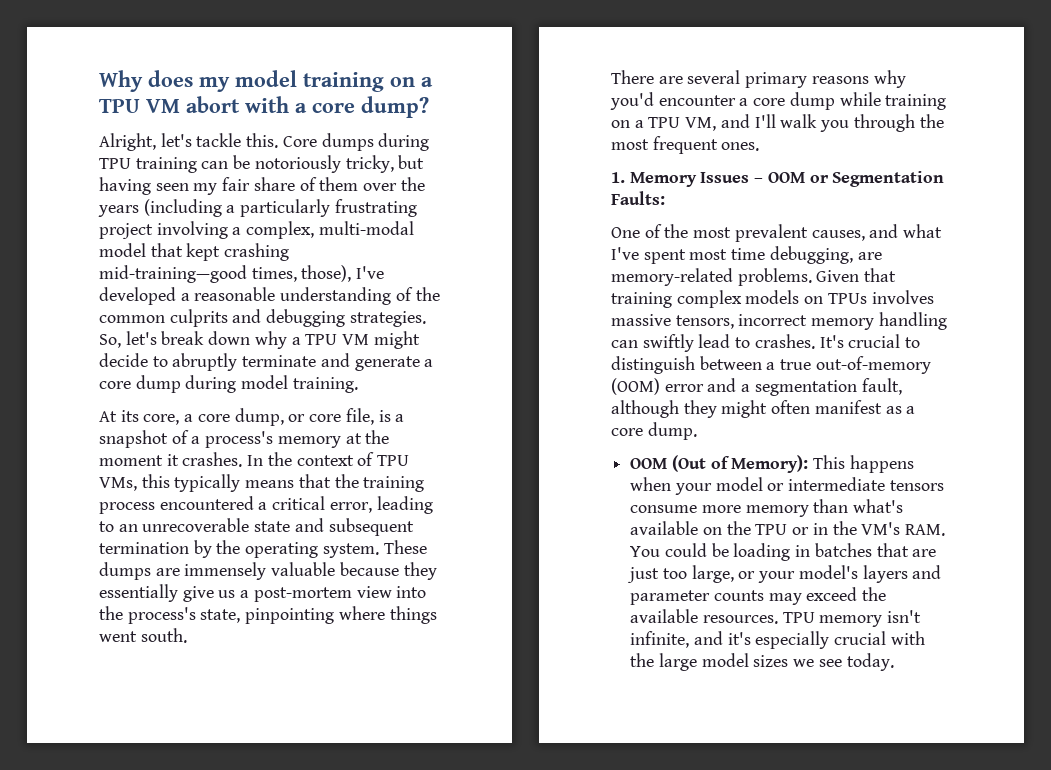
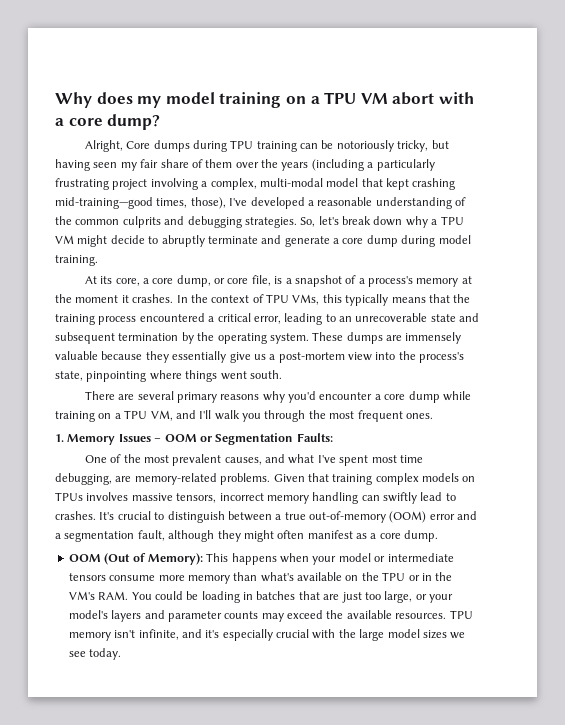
[160,133,279,148] let's tackle this. -> (123, 146) none

